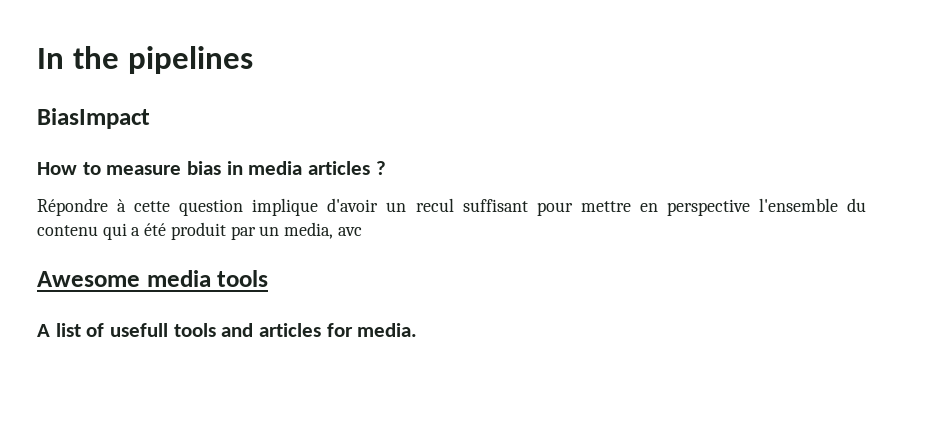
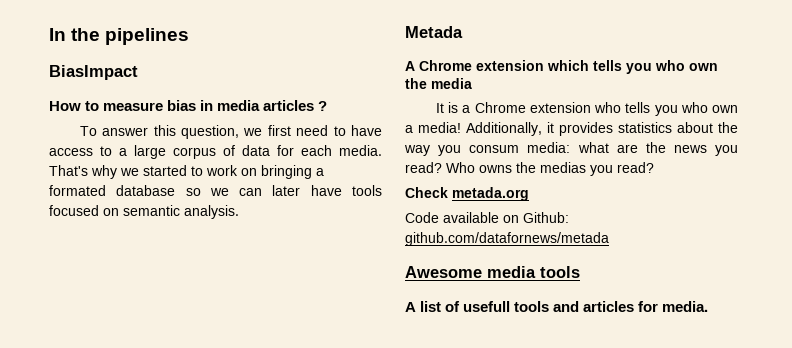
[37,198,866,216] [37,222,362,240] Répondre à cette question implique d'avoir un recul suffisant pour mettre en perspective l'ensemble du contenu qui a été produit par un media, avc -> [79,125,382,139] [49,145,382,159] [49,165,324,179] [49,185,382,196] [49,205,239,219] [405,26,463,38] [405,60,718,74] [405,78,472,89] [435,102,738,116] [405,122,738,136] [404,142,738,156] [405,162,654,176] [405,187,529,201] [405,212,569,223] [405,232,609,246] To answer this question, we first need to have access to a large corpus of data for each media. That's why we started to work on bringing a formated database so we can later have tools focused on semantic analysis. // Metada // A Chrome extension which tells you who own the media // It is a Chrome extension who tells you who own a media! Additionally, it provides statistics about the way you consum media: what are the news you read? Who owns the medias you read? // Check metada.org // Code available on Github: github.com/datafornews/metada

